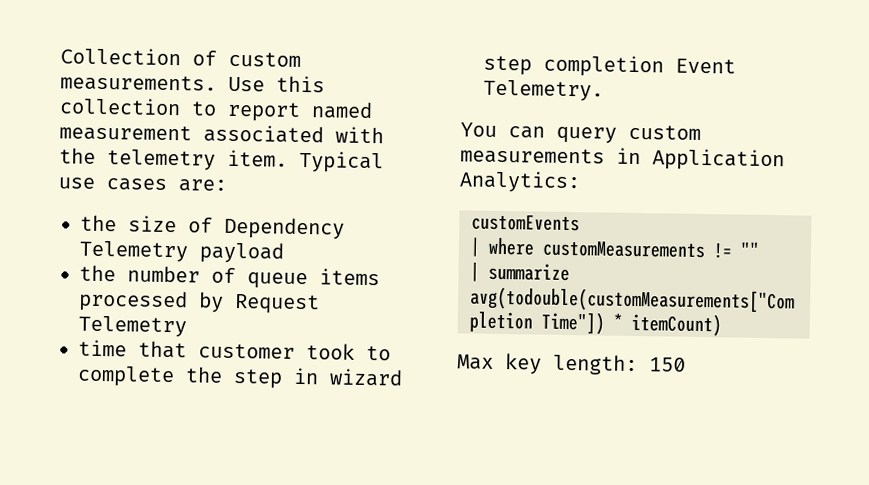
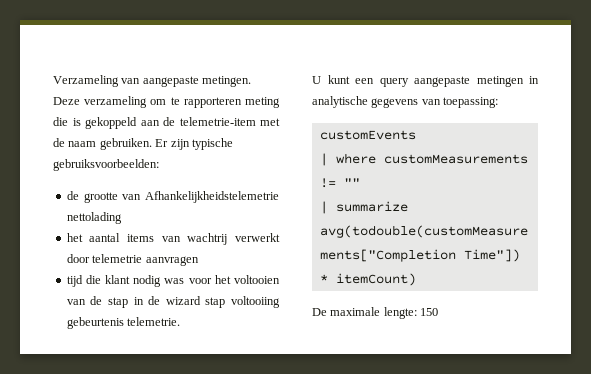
[60,47,301,67] [60,74,325,93] [59,97,373,122] [59,124,384,144] [59,147,384,174] [58,177,227,192] [80,214,345,240] [79,240,284,264] [79,264,380,290] [78,289,320,315] [78,315,187,338] [78,339,391,361] [77,365,403,389] [483,54,736,78] [483,79,604,102] [460,122,701,144] [460,147,785,172] [459,170,581,194] Collection of custom measurements. Use this collection to report named measurement associated with the telemetry item. Typical use cases are: // the size of Dependency Telemetry payload // the number of queue items processed by Request Telemetry // time that customer took to complete the step in wizard step completion Event Telemetry. // You can query custom measurements in Application Analytics: -> [53,75,252,87] [53,96,280,108] [53,117,280,129] [53,138,233,150] [53,159,159,171] [66,191,279,203] [66,212,122,224] [66,233,280,245] [66,254,199,266] [66,275,280,287] [66,296,280,308] [66,317,181,329] [312,75,539,87] [312,96,499,108] Verzameling van aangepaste metingen. Deze verzameling om te rapporteren meting die is gekoppeld aan de telemetrie-item met de naam gebruiken. Er zijn typische gebruiksvoorbeelden: // de grootte van Afhankelijkheidstelemetrie nettolading // het aantal items van wachtrij verwerkt door telemetrie aanvragen // tijd die klant nodig was voor het voltooien van de stap in de wizard stap voltooiing gebeurtenis telemetrie. // U kunt een query aangepaste metingen in analytische gegevens van toepassing:
[457,353,638,376] Max key length: -> [312,307,417,319] De maximale lengte:

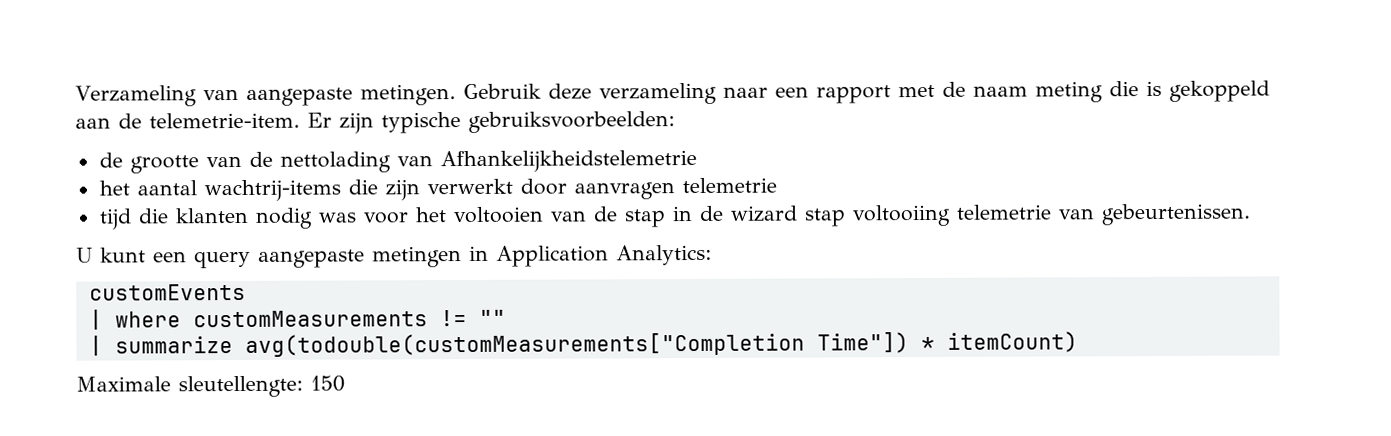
[53,96,242,108] Deze verzameling om te rapporteren -> [462,81,1028,105] Gebruik deze verzameling naar een rapport met de naam
[179,117,280,126] [53,138,152,150] telemetrie-item met de naam gebruiken. -> [149,112,300,129] telemetrie-item.
(142, 197) none -> [248,151,433,173] de nettolading van
[66,212,122,224] nettolading -> (697, 161) none
[127,233,228,245] items van wachtrij -> [203,179,420,202] wachtrij-items die zijn
[92,254,199,266] telemetrie aanvragen -> [573,177,777,200] aanvragen telemetrie
[105,275,131,284] klant -> [174,207,249,224] klanten
[66,317,181,329] gebeurtenis telemetrie. -> [955,203,1251,226] telemetrie van gebeurtenissen.
[312,96,499,108] analytische gegevens van toepassing: -> [496,244,712,267] Application Analytics:
[312,307,417,319] De maximale lengte: -> [76,375,303,398] Maximale sleutellengte:

